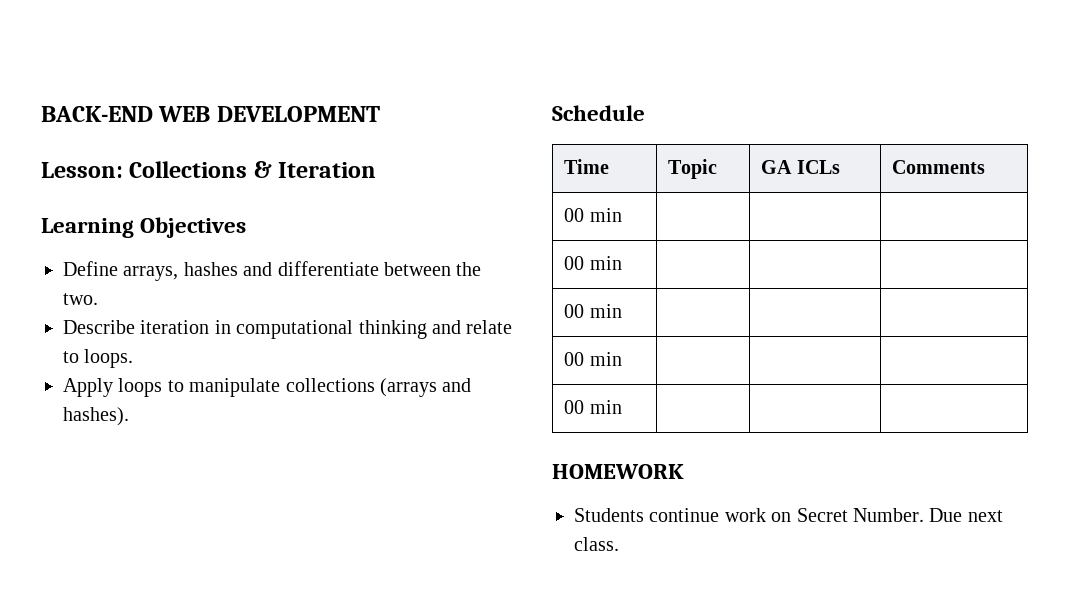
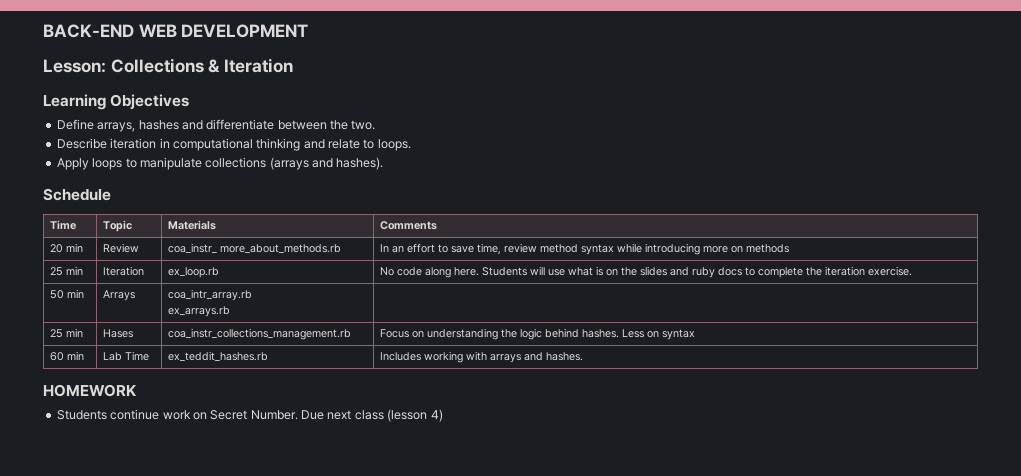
[761,160,840,174] GA ICLs -> [167,220,216,230] Materials
[564,208,622,222] [564,256,622,270] [564,304,622,318] [564,352,622,366] [564,400,622,414] 00 min | | | // 00 min | | | // 00 min | | | // 00 min | | | // 00 min | | | -> [49,243,83,253] [102,243,139,253] [167,243,341,253] [379,243,789,255] [49,266,83,276] [102,266,144,276] [167,267,219,278] [379,266,912,278] [49,289,84,299] [102,290,135,301] [167,289,252,301] [167,306,230,317] [49,328,83,338] [102,329,133,338] [167,328,351,340] [379,328,695,340] [49,351,84,361] [102,351,149,361] [167,351,268,361] [379,351,583,363] 20 min | Review | coa_instr_ more_about_methods.rb | In an effort to save time, review method syntax while introducing more on methods // 25 min | Iteration | ex_loop.rb | No code along here. Students will use what is on the slides and ruby docs to complete the iteration exercise. // 50 min | Arrays | coa_intr_array.rb // ex_arrays.rb | // 25 min | Hases | coa_instr_collections_management.rb | Focus on understanding the logic behind hashes. Less on syntax // 60 min | Lab Time | ex_teddit_hashes.rb | Includes working with arrays and hashes.
[574,537,619,551] class. -> [354,409,443,422] class (lesson 4)

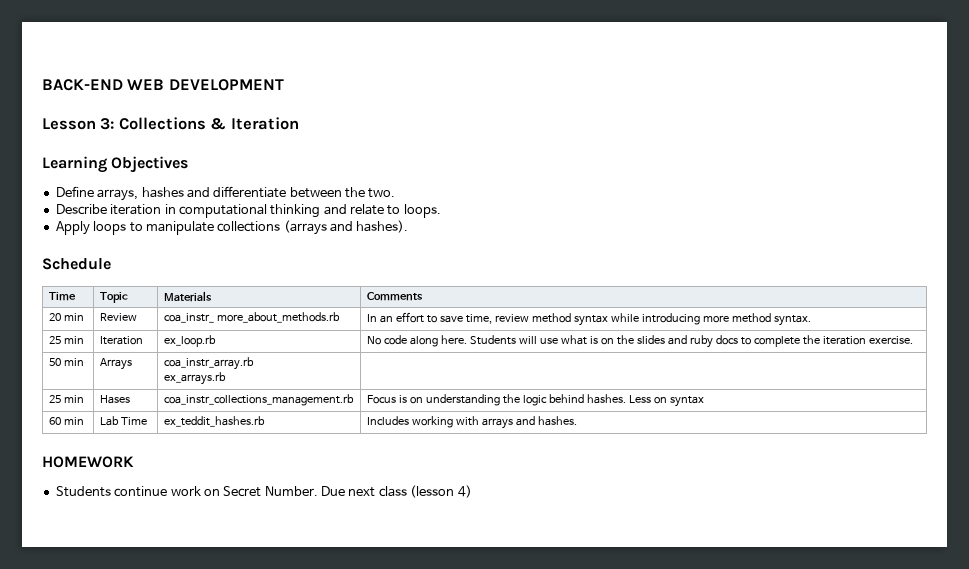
[43,59,106,73] Lesson: -> [42,118,115,130] Lesson 3:
[730,244,789,253] on methods -> [732,313,812,326] method syntax.
[167,289,252,301] coa_intr_array.rb -> [164,357,255,370] coa_instr_array.rb
(409, 333) none -> [399,395,408,403] is

